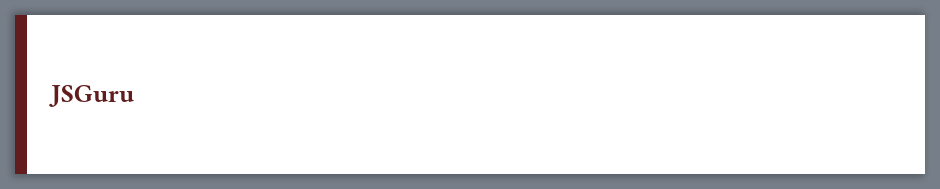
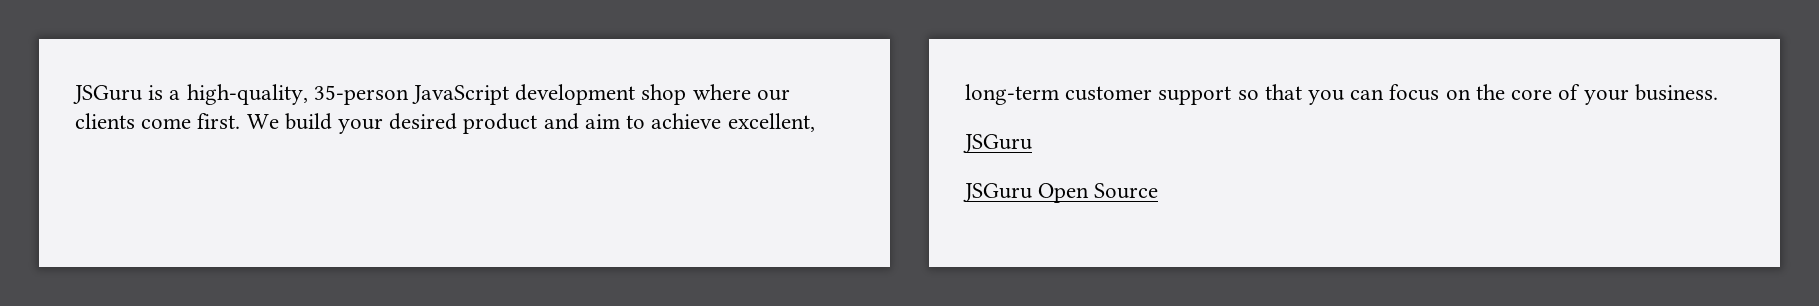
[49,85,134,107] JSGuru -> [73,84,790,105] [75,113,815,134] [965,84,1718,105] [963,134,1032,153] [963,183,1159,203] JSGuru is a high-quality, 35-person JavaScript development shop where our clients come first. We build your desired product and aim to achieve excellent, long-term customer support so that you can focus on the core of your business. // JSGuru // JSGuru Open Source

